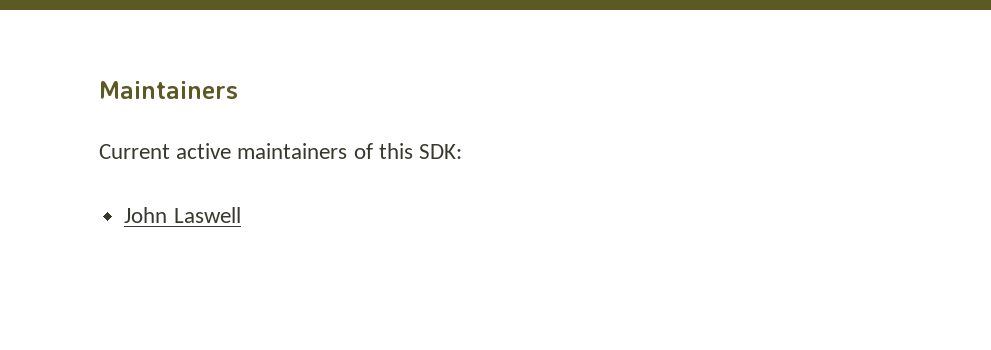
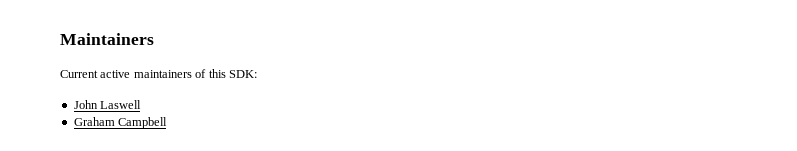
(241, 215) none -> [73,117,168,129] // Graham Campbell

